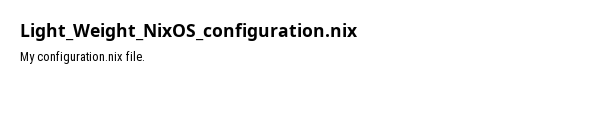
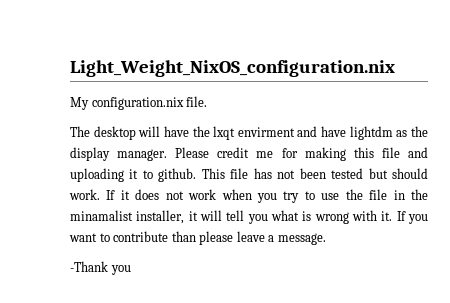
(145, 56) none -> [70,126,428,140] [70,147,428,161] [70,168,428,182] [69,189,428,203] [70,210,428,224] [69,231,326,245] [70,261,131,275] // The desktop will have the lxqt envirment and have lightdm as the display manager. Please credit me for making this file and uploading it to github. This file has not been tested but should work. If it does not work when you try to use the file in the minamalist installer, it will tell you what is wrong with it. If you want to contribute than please leave a message. // -Thank you

